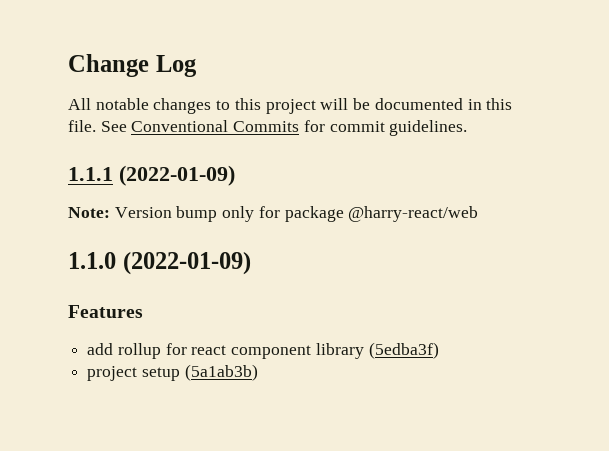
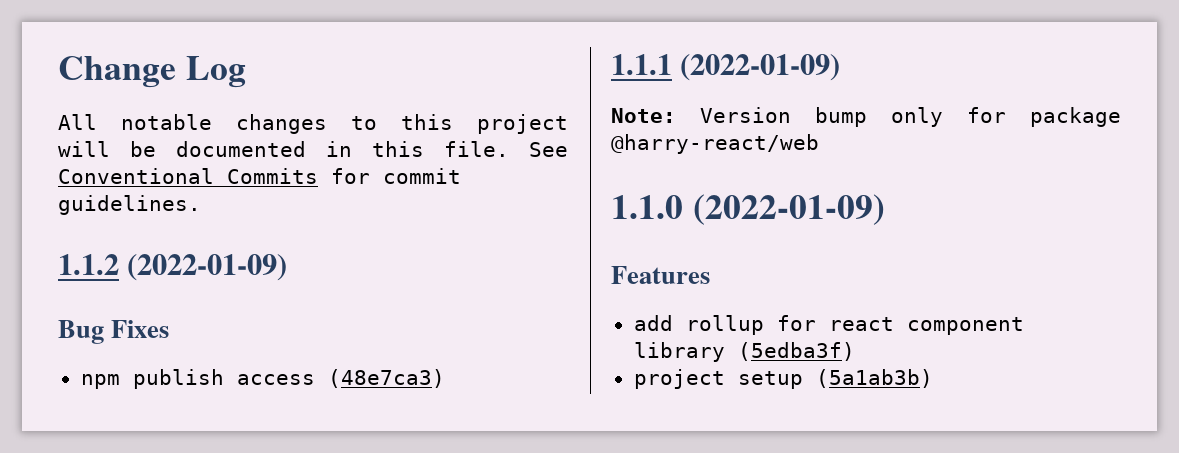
(468, 128) none -> [58,254,288,281] [58,320,170,344] [80,369,445,389] // 1.1.2 (2022-01-09) // Bug Fixes // npm publish access (48e7ca3)

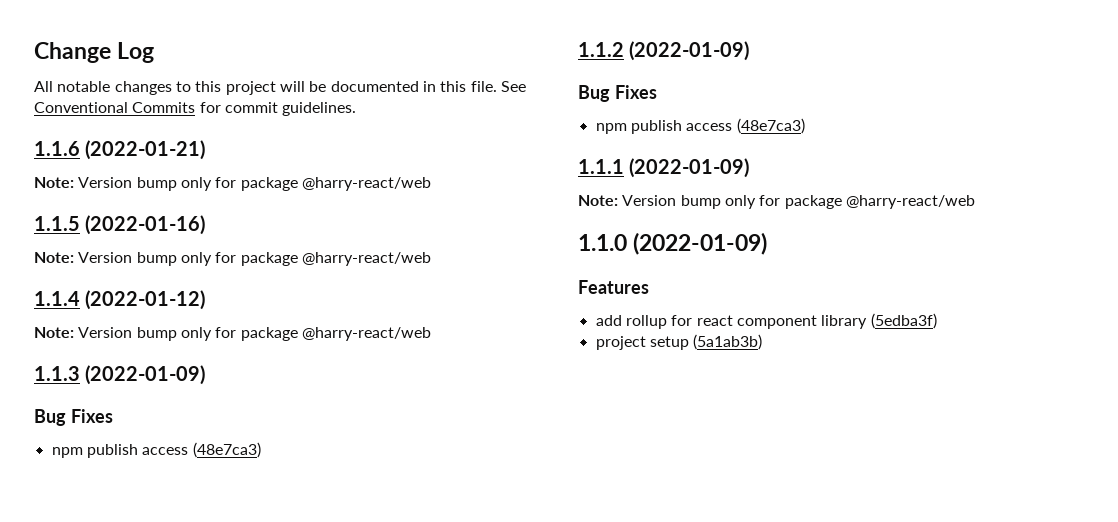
(201, 205) none -> [34,140,206,160] [34,177,431,191] [34,215,206,235] [34,252,431,266] [34,290,206,310] [34,327,431,341] [34,365,206,385] [34,409,113,426] [51,442,261,458] // 1.1.6 (2022-01-21) // Note: Version bump only for package @harry-react/web // 1.1.5 (2022-01-16) // Note: Version bump only for package @harry-react/web // 1.1.4 (2022-01-12) // Note: Version bump only for package @harry-react/web // 1.1.3 (2022-01-09) // Bug Fixes // npm publish access (48e7ca3)

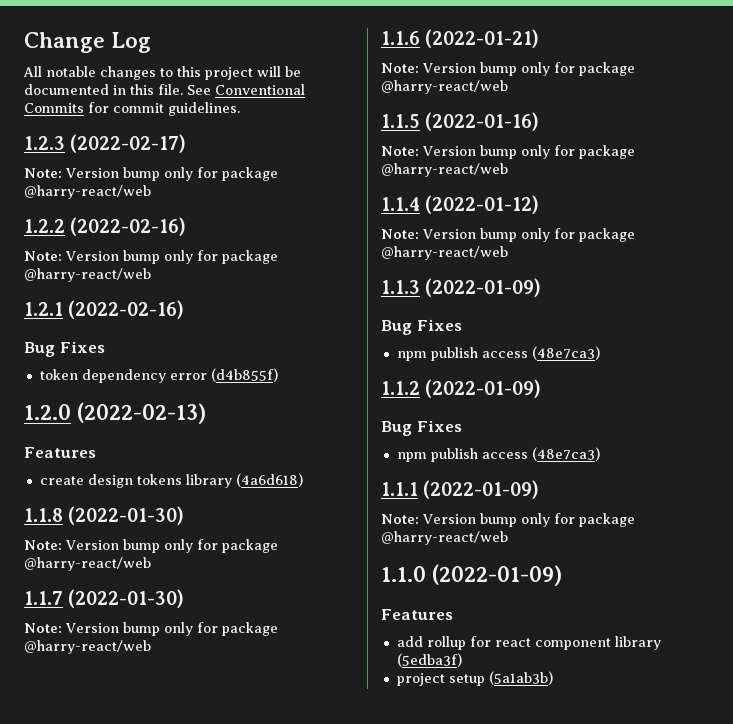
(357, 109) none -> [24,134,187,153] [24,167,278,181] [24,185,151,199] [24,217,187,236] [24,250,278,264] [24,268,151,282] [24,300,185,319] [24,341,105,357] [39,368,278,383] [24,402,207,424] [24,447,96,458] [39,473,303,488] [24,506,185,525] [24,539,278,553] [24,557,151,571] [24,589,185,608] [24,622,278,636] [24,640,151,654] // 1.2.3 (2022-02-17) // Note: Version bump only for package @harry-react/web // 1.2.2 (2022-02-16) // Note: Version bump only for package @harry-react/web // 1.2.1 (2022-02-16) // Bug Fixes // token dependency error (d4b855f) // 1.2.0 (2022-02-13) // Features // create design tokens library (4a6d618) // 1.1.8 (2022-01-30) // Note: Version bump only for package @harry-react/web // 1.1.7 (2022-01-30) // Note: Version bump only for package @harry-react/web

